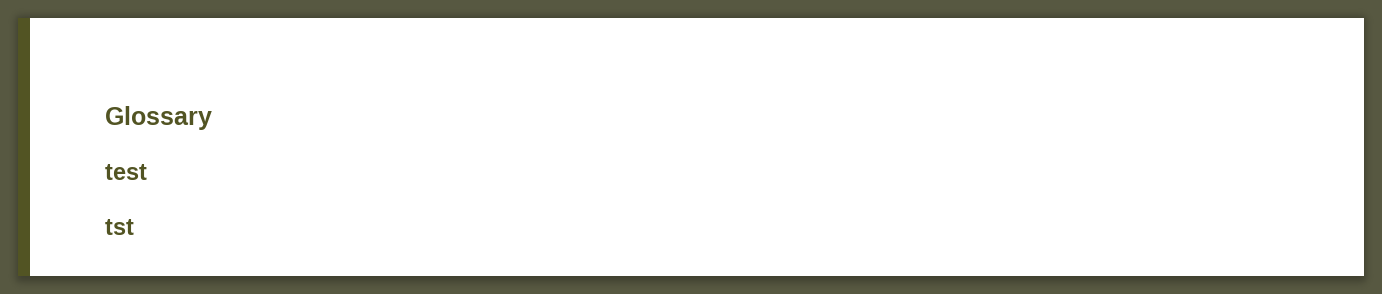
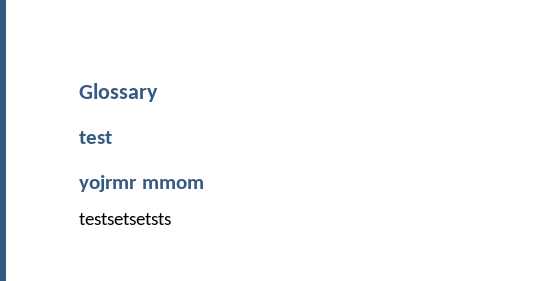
[105,219,134,235] tst -> [79,175,204,192] [79,213,171,225] yojrmr mmom // testsetsetsts

